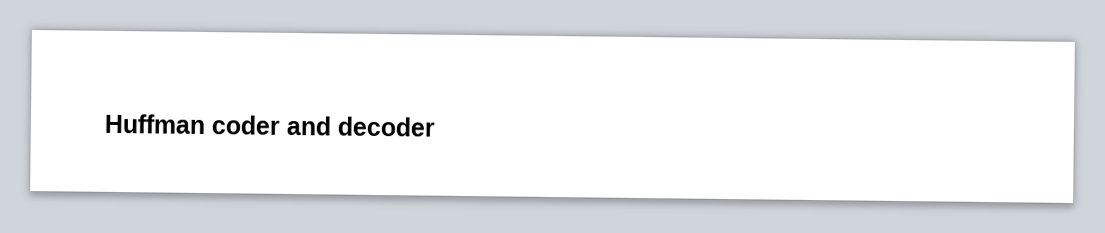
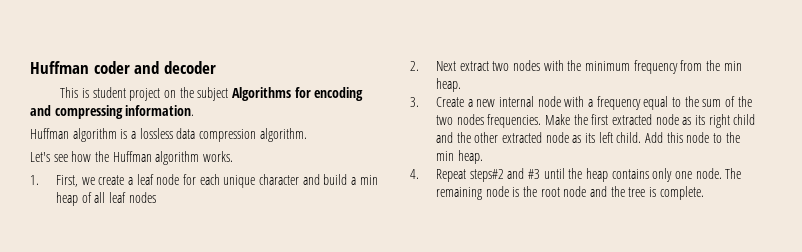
(435, 126) none -> [60,87,364,101] [30,105,195,119] [30,128,307,142] [30,151,233,165] [30,174,378,188] [56,192,156,206] [410,60,742,74] [436,78,462,92] [410,96,752,110] [436,114,756,128] [436,132,740,143] [436,150,483,164] [410,168,742,182] [436,186,704,200] // This is student project on the subject Algorithms for encoding and compressing information. // Huffman algorithm is a lossless data compression algorithm. // Let's see how the Huffman algorithm works. // 1. First, we create a leaf node for each unique character and build a min heap of all leaf nodes // 2. Next extract two nodes with the minimum frequency from the min heap. // 3. Create a new internal node with a frequency equal to the sum of the two nodes frequencies. Make the first extracted node as its right child and the other extracted node as its left child. Add this node to the min heap. // 4. Repeat steps#2 and #3 until the heap contains only one node. The remaining node is the root node and the tree is complete.

